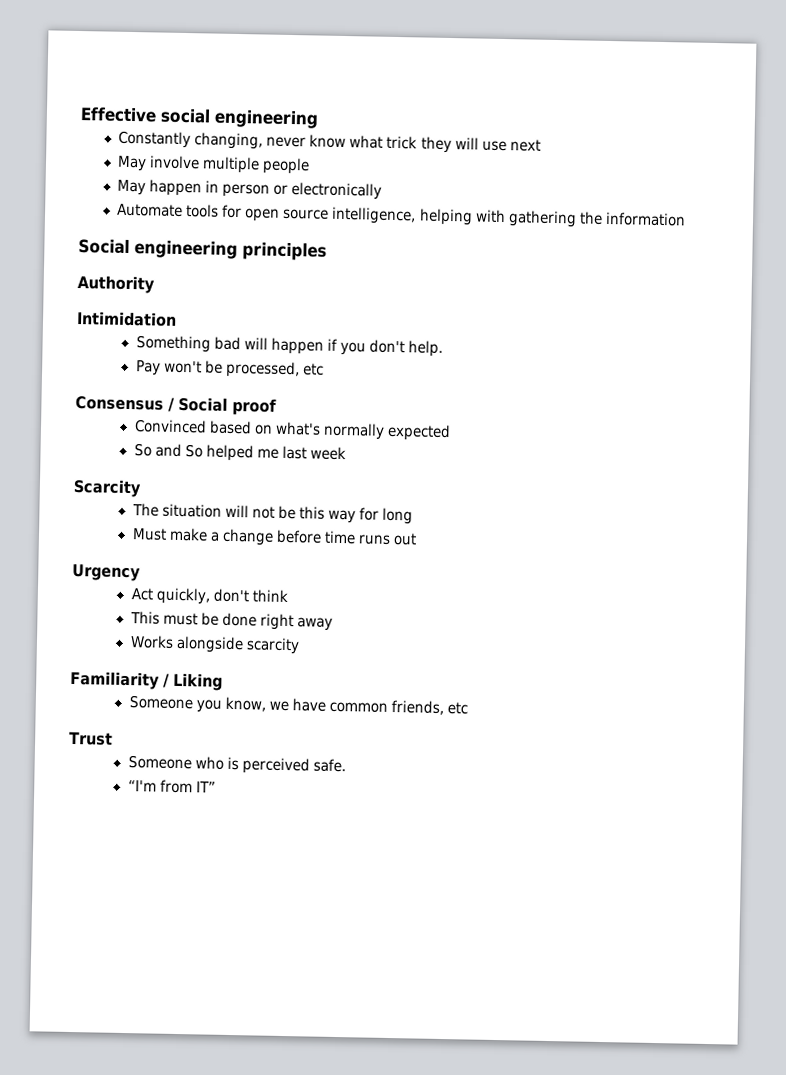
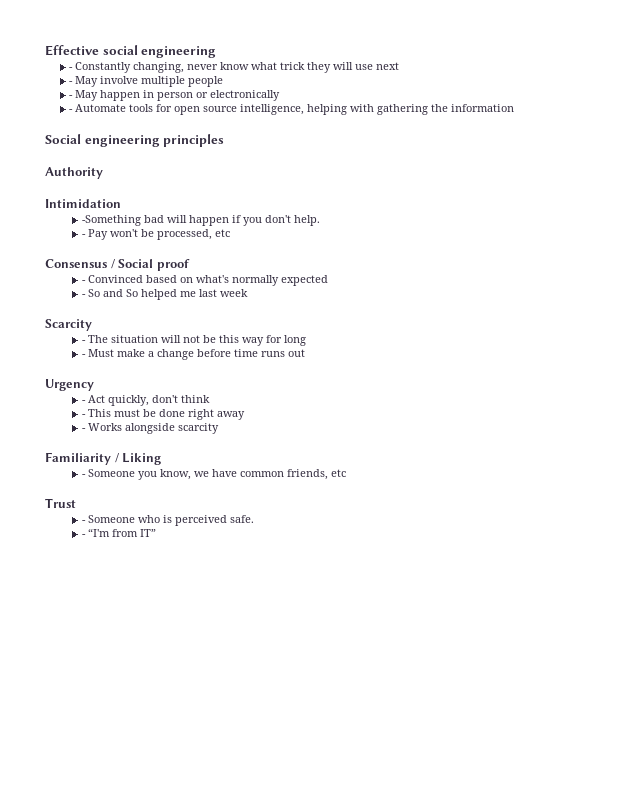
(319, 119) none -> [69,67,74,70] -
(541, 145) none -> [69,81,74,84] -
(311, 166) none -> [69,95,74,98] -
(383, 191) none -> [69,109,74,112] -
[135,335,211,353] Something -> [81,215,141,226] -Something
(444, 348) none -> [81,234,86,237] -
(277, 406) none -> [81,280,86,283] -
(452, 432) none -> [81,294,86,297] -
(142, 488) none -> [81,340,86,343] -
(414, 516) none -> [81,354,86,357] -
(141, 572) none -> [81,400,86,403] -
(289, 596) none -> [81,414,86,417] -
(334, 624) none -> [81,428,86,431] -
(223, 681) none -> [81,474,86,477] -
(113, 738) none -> [81,520,86,523] -
(347, 765) none -> [81,534,86,537] -

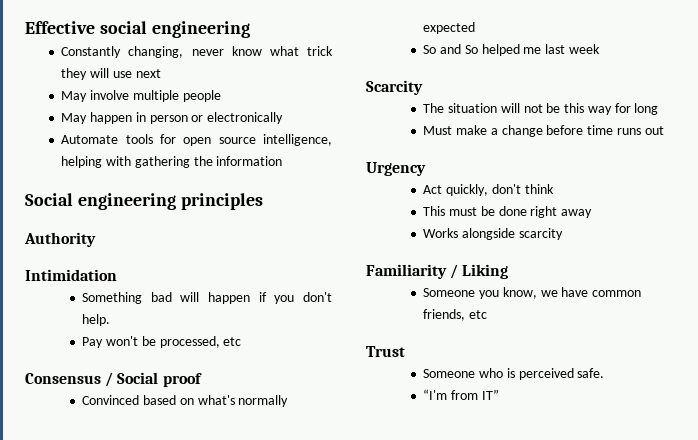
[69,67,74,70] - -> (250, 29) none
[69,81,74,84] - -> (161, 73) none
[69,95,74,98] - -> (221, 96) none
[69,109,74,112] - -> (284, 118) none
[81,215,141,226] -Something -> [82,292,143,304] Something
[81,234,86,237] - -> (111, 320) none
[81,280,86,283] - -> (202, 380) none
[81,294,86,297] - -> (476, 28) none
[81,340,86,343] - -> (423, 87) none
[81,354,86,357] - -> (659, 109) none
[81,400,86,403] - -> (426, 169) none
[81,414,86,417] - -> (554, 189) none
[81,428,86,431] - -> (593, 213) none
[81,474,86,477] - -> (509, 271) none
[81,520,86,523] - -> (405, 351) none
[81,534,86,537] - -> (605, 373) none

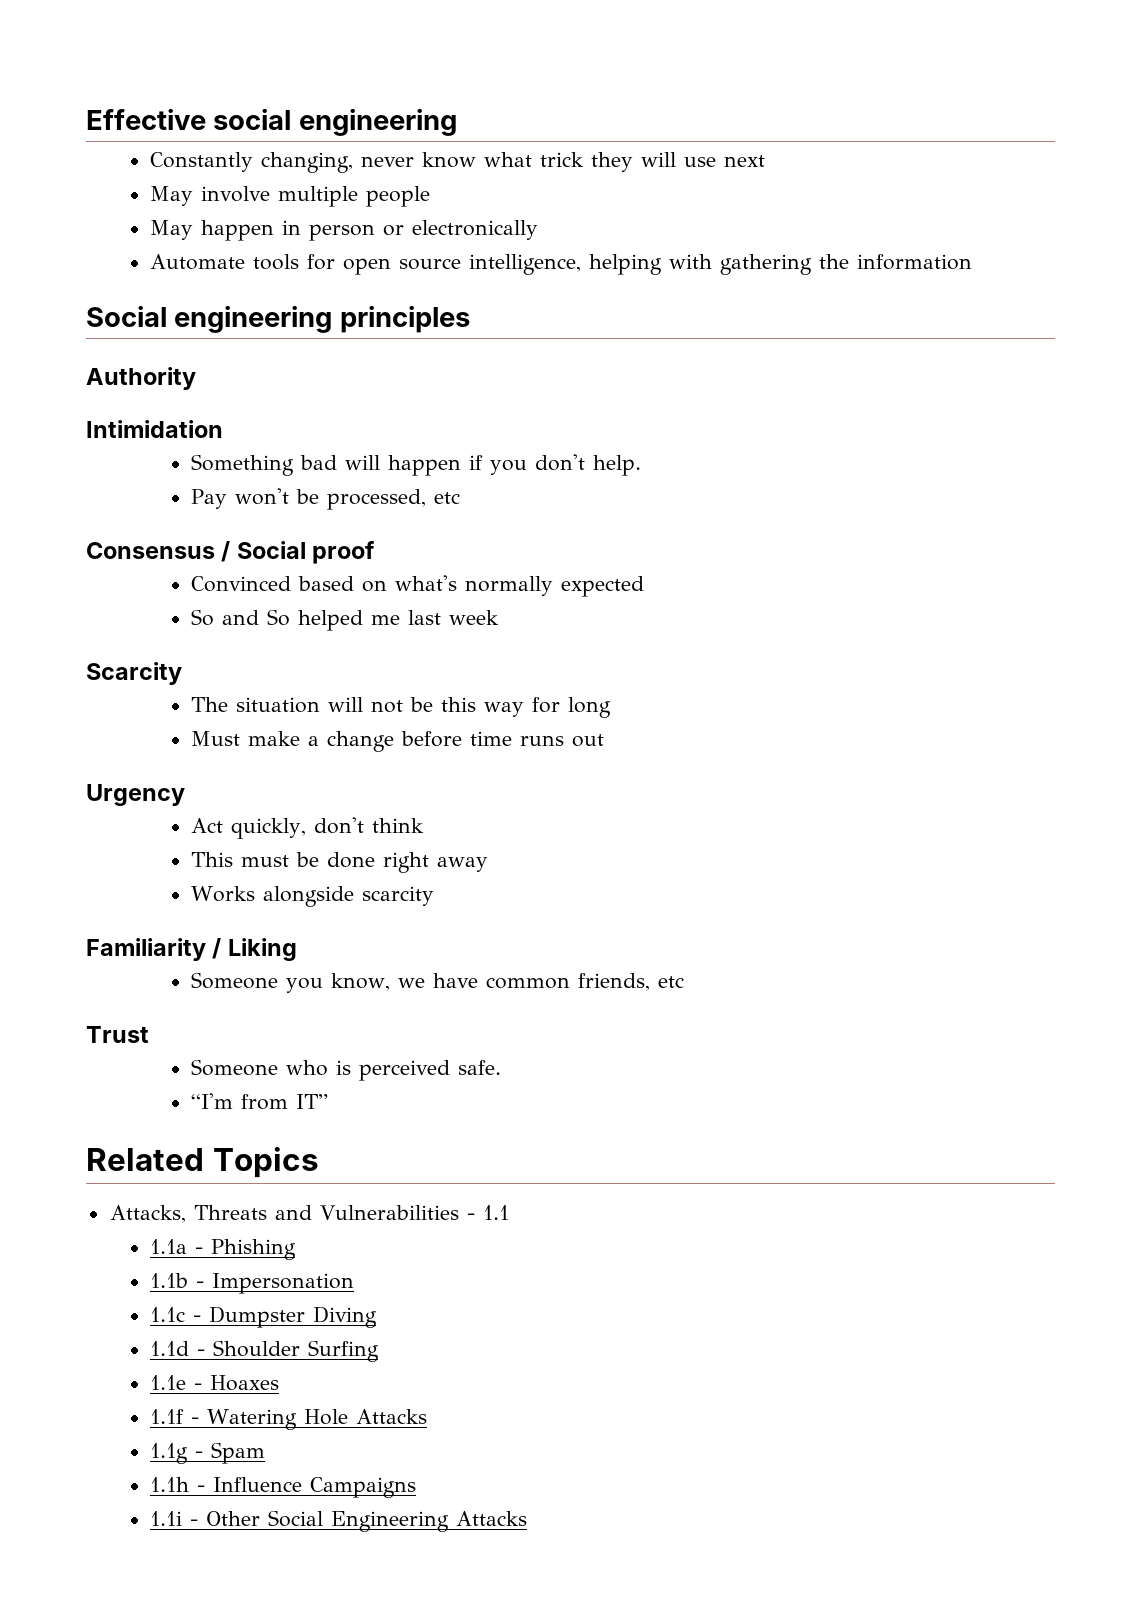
(499, 394) none -> [86,1147,319,1178] [109,1205,509,1223] [150,1239,297,1260] [150,1273,355,1294] [150,1306,378,1328] [150,1340,380,1362] [150,1375,280,1391] [150,1409,428,1430] [150,1442,266,1464] [150,1477,417,1498] [150,1510,528,1532] // Related Topics // Attacks, Threats and Vulnerabilities - 1.1 // 1.1a - Phishing // 1.1b - Impersonation // 1.1c - Dumpster Diving // 1.1d - Shoulder Surfing // 1.1e - Hoaxes // 1.1f - Watering Hole Attacks // 1.1g - Spam // 1.1h - Influence Campaigns // 1.1i - Other Social Engineering Attacks

